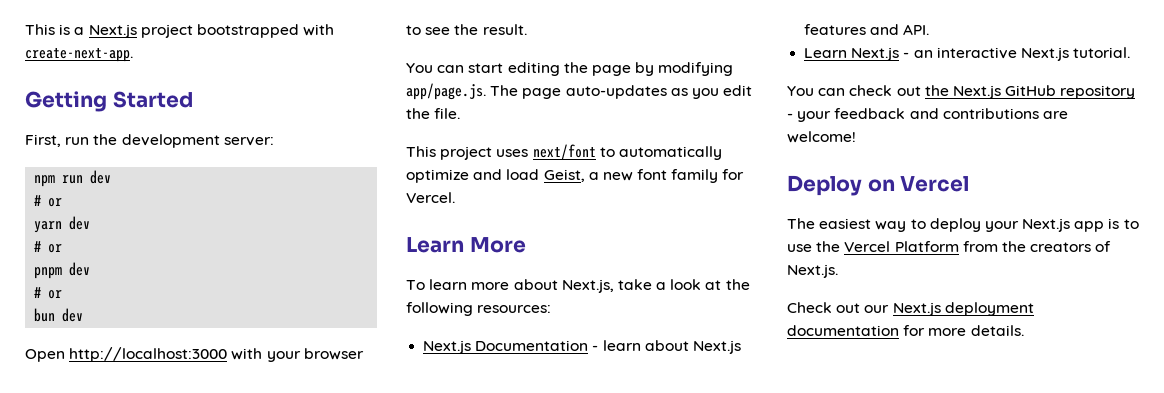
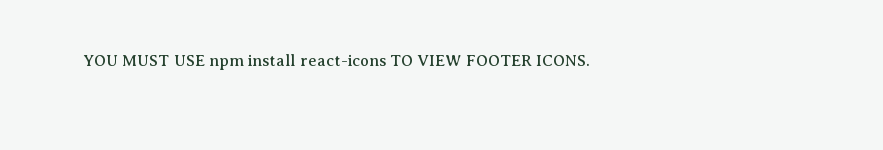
[25,24,335,38] [25,48,133,62] [25,91,193,112] [25,134,274,148] [34,170,112,187] [34,195,63,207] [34,216,91,233] [34,241,63,253] [34,262,91,279] [34,287,63,299] [34,308,84,322] [25,347,364,362] [406,24,527,35] [406,62,734,76] [406,83,753,100] [406,108,461,119] [406,144,722,160] [406,169,745,183] [406,192,455,203] [406,237,526,253] [406,279,750,293] [406,302,552,316] [423,340,741,354] [804,24,930,35] [804,47,1131,61] [787,85,1136,99] [787,108,1068,122] [787,131,856,143] [787,175,970,196] [787,218,1139,232] [787,241,1112,252] [787,264,838,278] [787,302,1034,316] [787,325,1024,336] This is a Next.js project bootstrapped with create-next-app. // Getting Started // First, run the development server: // npm run dev // # or // yarn dev // # or // pnpm dev // # or // bun dev // Open http://localhost:3000 with your browser to see the result. // You can start editing the page by modifying app/page.js. The page auto-updates as you edit the file. // This project uses next/font to automatically optimize and load Geist, a new font family for Vercel. // Learn More // To learn more about Next.js, take a look at the following resources: // Next.js Documentation - learn about Next.js features and API. // Learn Next.js - an interactive Next.js tutorial. // You can check out the Next.js GitHub repository - your feedback and contributions are welcome! // Deploy on Vercel // The easiest way to deploy your Next.js app is to use the Vercel Platform from the creators of Next.js. // Check out our Next.js deployment documentation for more details. -> [83,54,590,70] YOU MUST USE npm install react-icons TO VIEW FOOTER ICONS.

